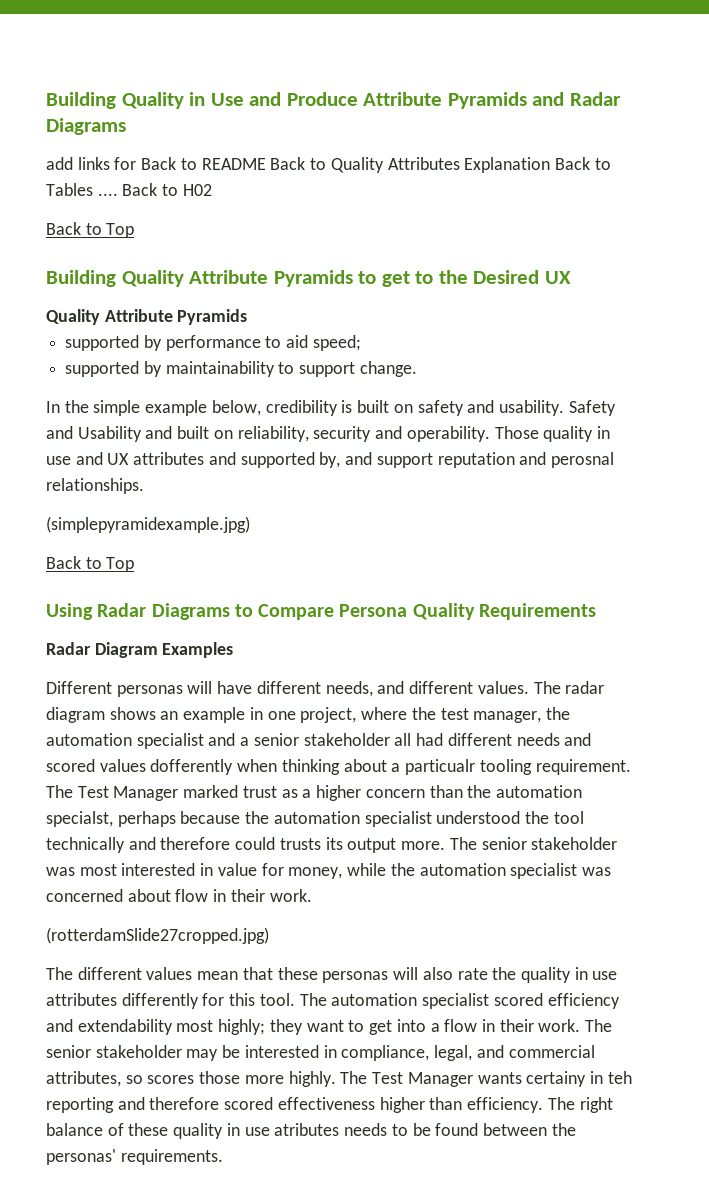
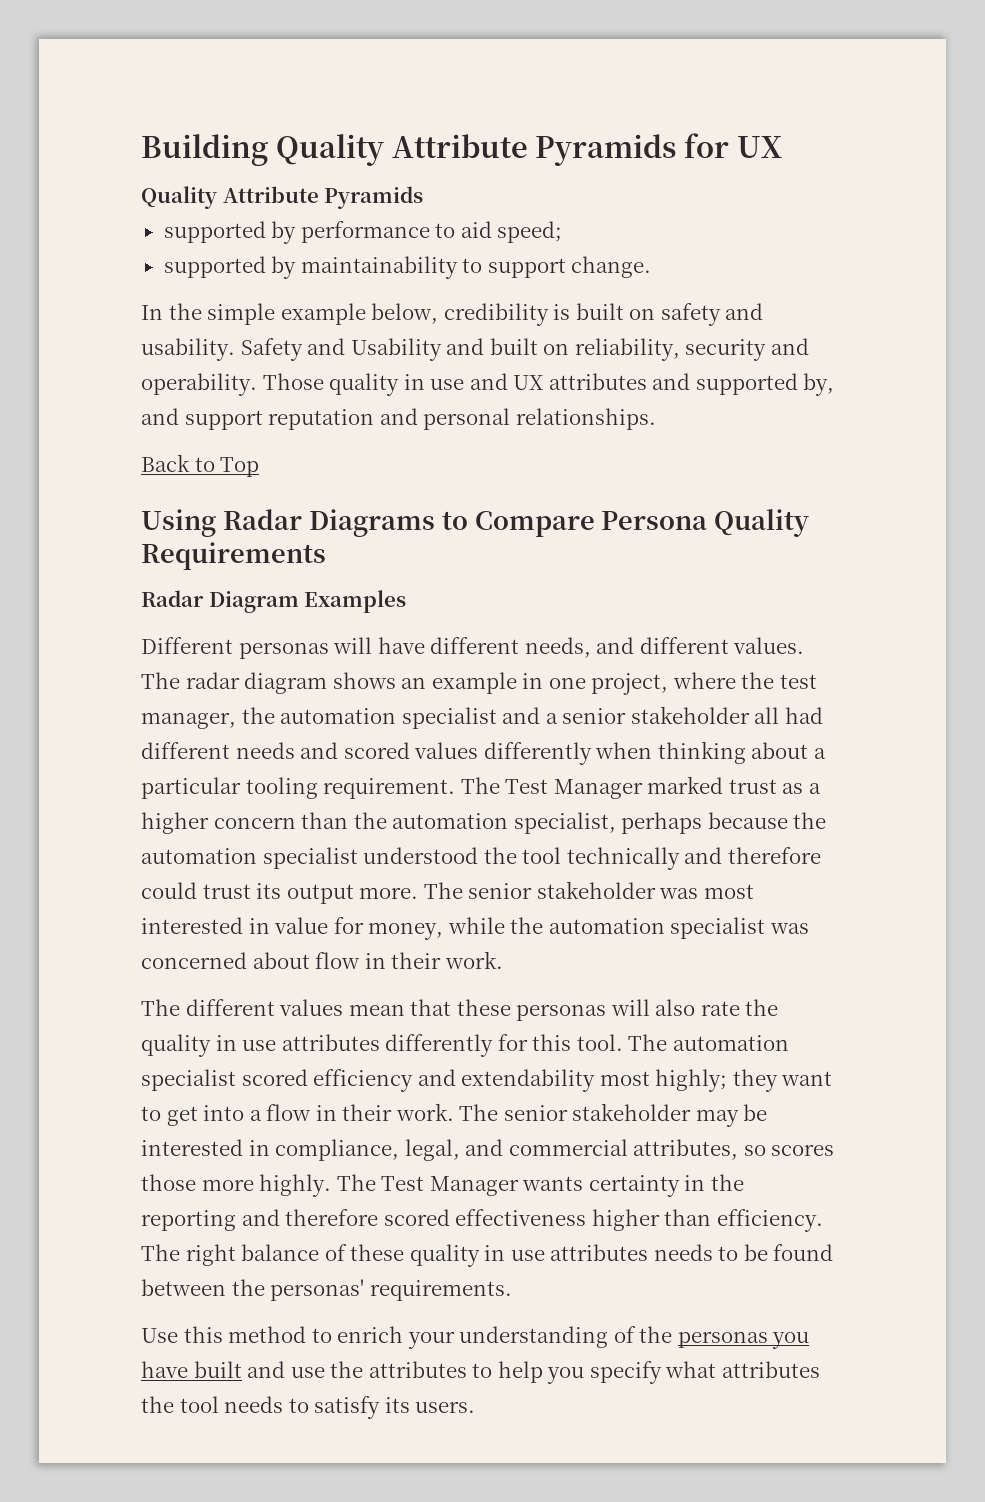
[46,92,621,109] [46,118,126,135] [46,157,611,173] [46,183,212,196] [46,222,135,238] [46,270,540,287] Building Quality in Use and Produce Attribute Pyramids and Radar Diagrams // add links for Back to README Back to Quality Attributes Explanation Back to Tables .... Back to H02 // Back to Top // Building Quality Attribute Pyramids to get to the Desired -> [141,133,730,166] Building Quality Attribute Pyramids for
[550,452,614,468] perosnal -> [423,408,511,430] personal
[46,516,250,533] // (simplepyramidexample.jpg) -> (656, 419) none
[150,759,234,775] dofferently -> [483,742,592,765] differently
[405,759,476,775] particualr -> [141,777,241,799] particular
[46,811,113,827] specialst, -> [513,812,616,834] specialist,
[279,838,321,850] trusts -> [202,884,251,899] trust
[46,927,269,944] // (rotterdamSlide27cropped.jpg) -> (503, 960) none
[526,1071,632,1087] certainy in teh -> [588,1174,744,1197] certainty in the
[274,1123,340,1136] atributes -> [550,1244,649,1261] attributes
(223, 1157) none -> [141,1326,810,1349] [141,1361,820,1384] [141,1396,476,1419] // Use this method to enrich your understanding of the personas you have built and use the attributes to help you specify what attributes the tool needs to satisfy its users.

